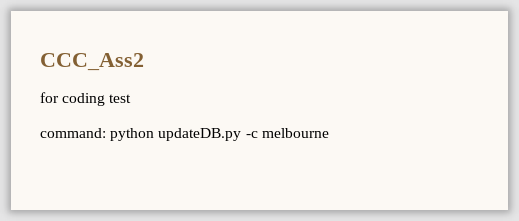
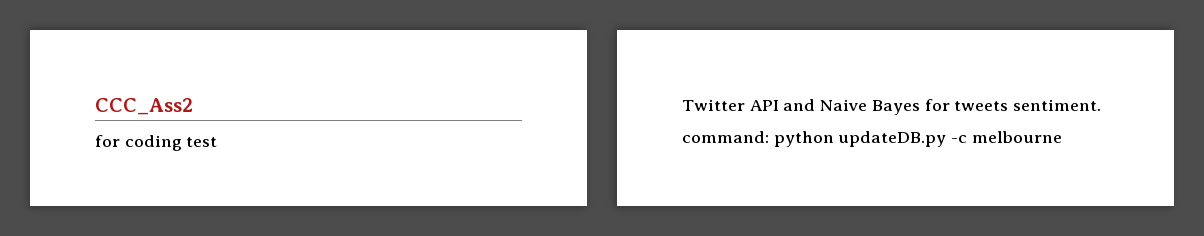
(132, 98) none -> [682,99,1102,115] // Twitter API and Naive Bayes for tweets sentiment.

